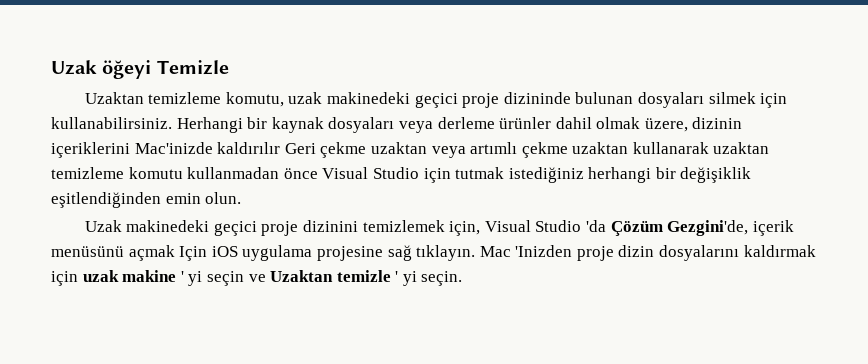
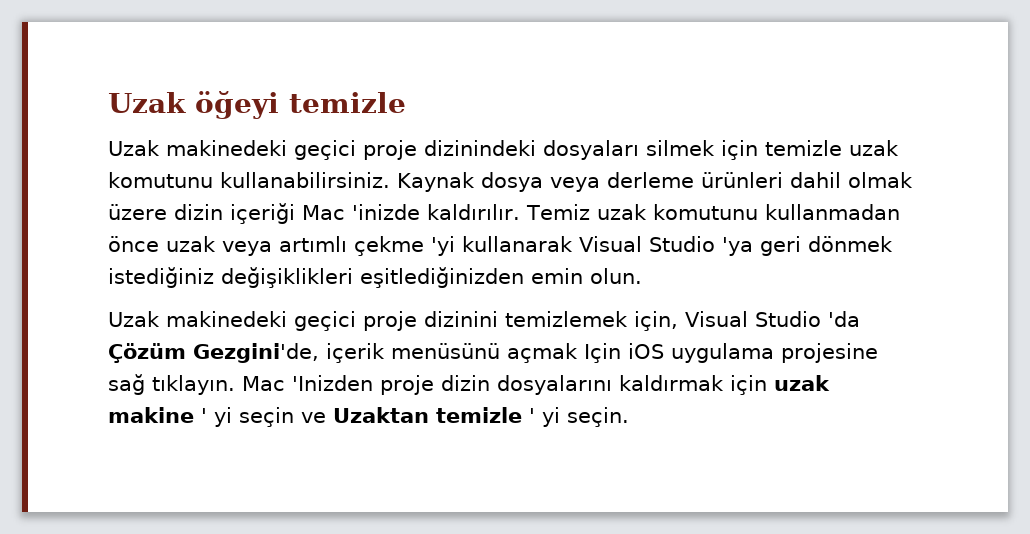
[156,60,229,75] [84,92,634,108] Temizle // Uzaktan temizleme komutu, uzak makinedeki geçici proje dizininde bulunan -> [289,92,406,113] [108,140,536,160] temizle // Uzak makinedeki geçici proje dizinindeki
[51,117,395,133] kullanabilirsiniz. Herhangi bir kaynak dosyaları -> [765,140,899,156] [108,172,543,192] temizle uzak komutunu kullanabilirsiniz. Kaynak dosya
[499,117,552,129] ürünler -> [700,172,783,188] ürünleri
[644,117,743,132] [51,142,770,158] [51,167,752,183] [51,192,161,208] üzere, dizinin içeriklerini Mac'inizde kaldırılır Geri çekme uzaktan veya artımlı çekme uzaktan kullanarak uzaktan temizleme komutu kullanmadan önce Visual Studio için tutmak istediğiniz herhangi bir değişiklik eşitlendiğinden -> [108,203,900,224] [108,236,893,256] [108,267,524,288] üzere dizin içeriği Mac 'inizde kaldırılır. Temiz uzak komutunu kullanmadan önce uzak veya artımlı çekme 'yi kullanarak Visual Studio 'ya geri dönmek istediğiniz değişiklikleri eşitlediğinizden

